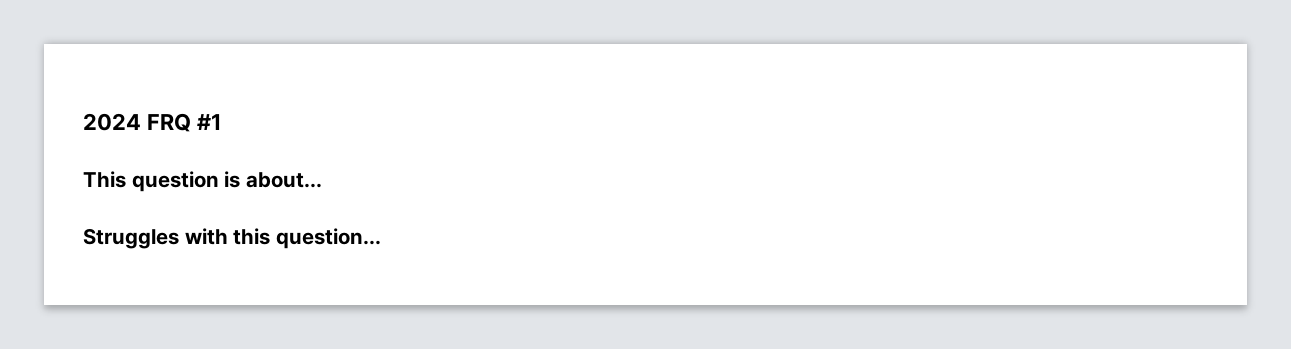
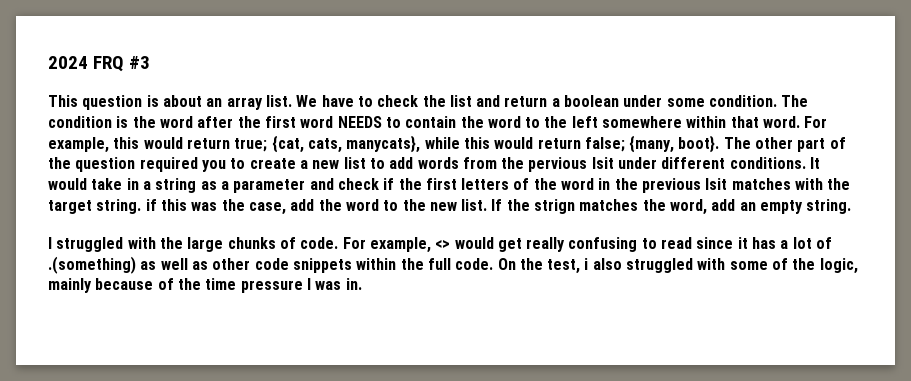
[197,114,223,130] #1 -> [129,56,151,69] #3
[246,172,323,188] [83,228,382,249] about... // Struggles with this question... -> [162,95,809,110] [48,116,828,128] [48,135,846,153] [48,157,821,172] [48,178,851,193] [48,199,852,215] [48,237,833,253] [48,256,858,274] [48,278,362,293] about an array list. We have to check the list and return a boolean under some condition. The condition is the word after the first word NEEDS to contain the word to the left somewhere within that word. For example, this would return true; {cat, cats, manycats}, while this would return false; {many, boot}. The other part of the question required you to create a new list to add words from the pervious lsit under different conditions. It would take in a string as a parameter and check if the first letters of the word in the previous lsit matches with the target string. if this was the case, add the word to the new list. If the strign matches the word, add an empty string. // I struggled with the large chunks of code. For example, <> would get really confusing to read since it has a lot of .(something) as well as other code snippets within the full code. On the test, i also struggled with some of the logic, mainly because of the time pressure I was in.

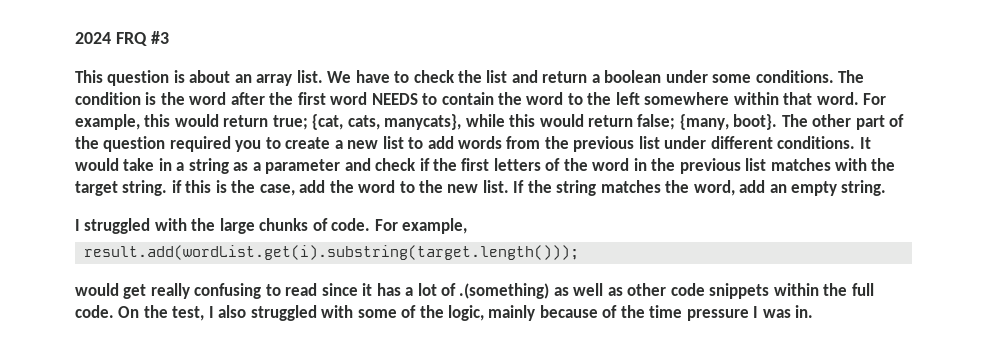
[709,95,778,107] condition. -> [755,70,834,83] conditions.
[528,157,614,172] pervious lsit -> [573,136,660,152] previous list
[705,178,728,190] lsit -> [745,158,767,171] list
[191,202,218,211] was -> [215,180,227,193] is
[534,199,576,214] strign -> [556,180,597,196] string
[435,239,451,249] <> -> [84,245,580,260] // result.add(wordList.get(i).substring(target.length())); //
[584,258,589,270] i -> [208,306,214,318] I

